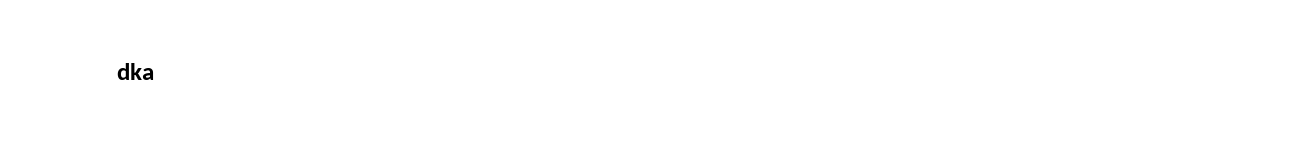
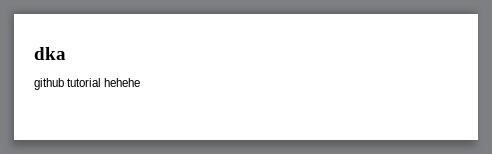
(154, 71) none -> [34,78,141,90] // github tutorial hehehe

